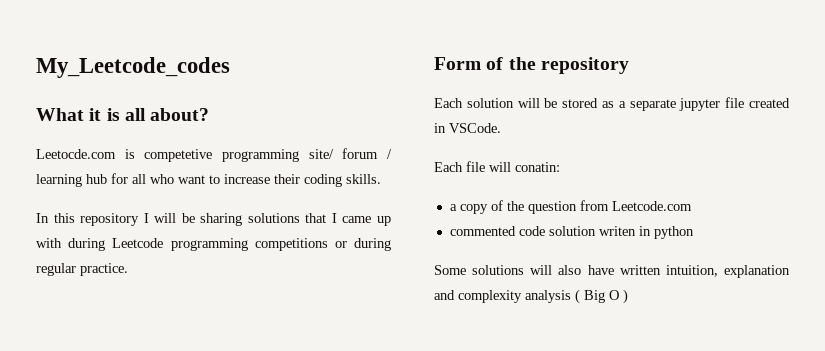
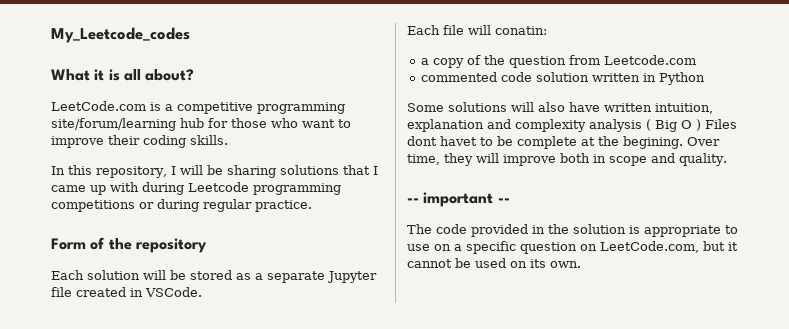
[36,148,393,162] [36,174,82,187] Leetocde.com is competetive programming site/ forum / learning -> [51,101,345,114] [51,118,176,131] LeetCode.com is a competitive programming site/forum/learning
[132,174,146,184] all -> [231,118,267,128] those
[224,174,270,184] increase -> [51,136,104,148] improve
[80,213,140,226] repository -> [96,166,167,178] repository,
[679,98,721,111] jupyter -> [327,271,377,283] Jupyter
[598,226,694,239] writen in python -> [592,72,706,85] written in Python
(628, 296) none -> [705,119,737,129] [407,136,720,149] [407,153,727,166] [407,192,510,207] [407,224,738,237] [407,241,738,254] [407,258,581,268] Files dont havet to be complete at the begining. Over time, they will improve both in scope and quality. // -- important -- // The code provided in the solution is appropriate to use on a specific question on LeetCode.com, but it cannot be used on its own.

